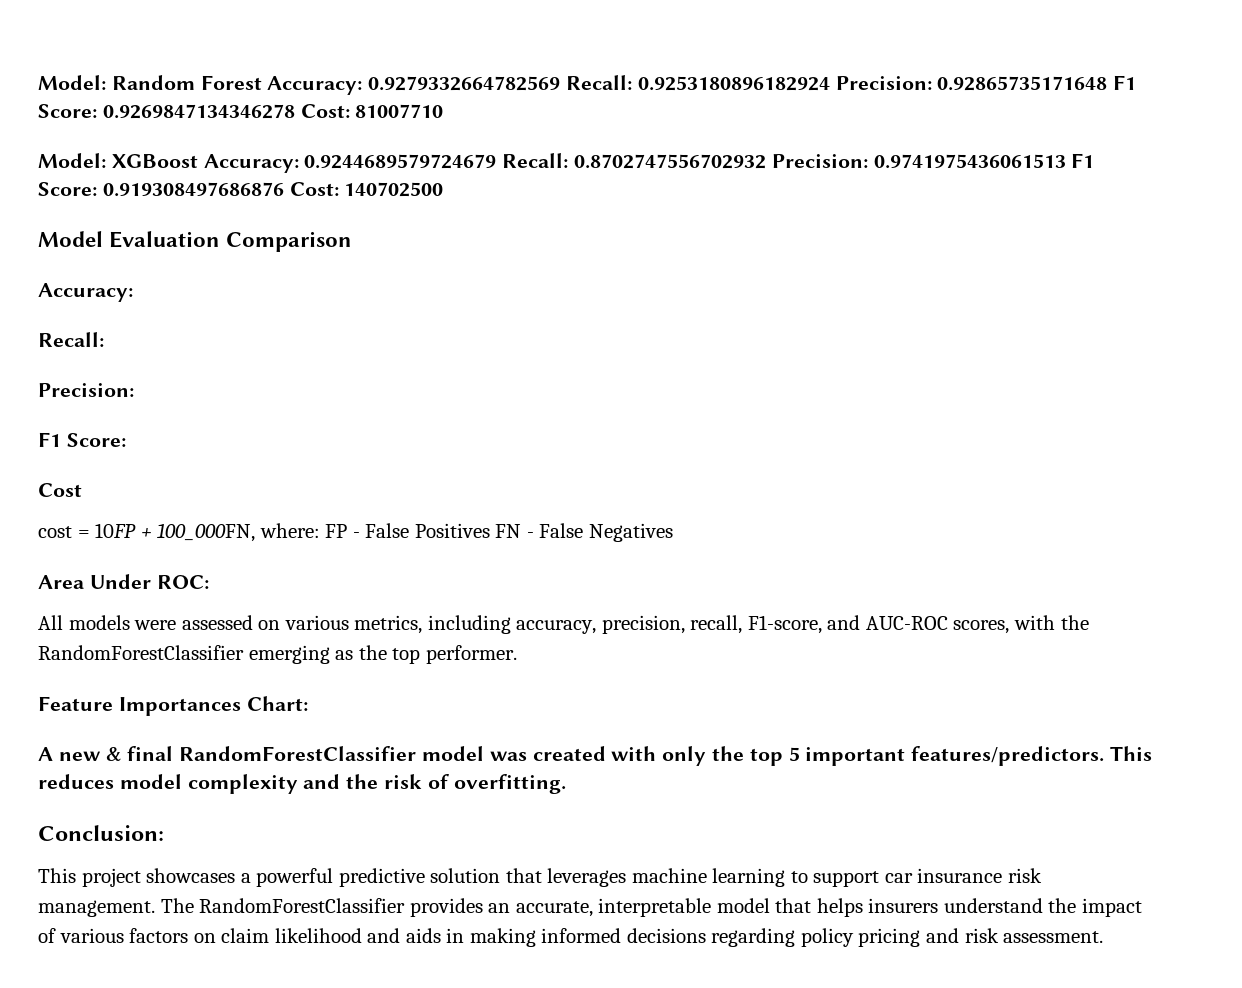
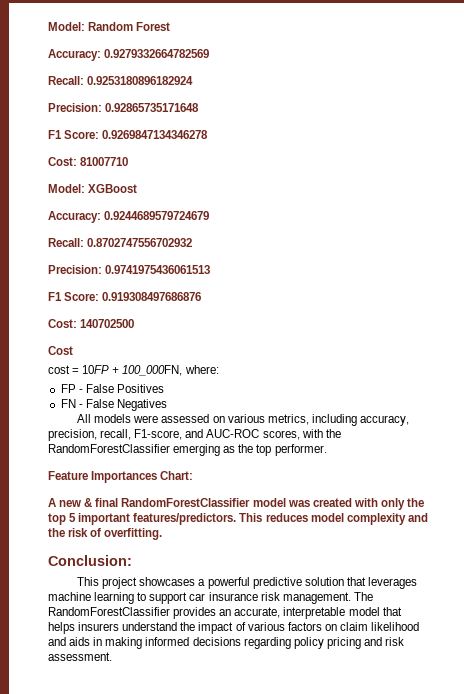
(262, 82) none -> (171, 26) //
(561, 83) none -> (210, 53) //
(830, 83) none -> (194, 80) //
(1108, 83) none -> (200, 107) //
(295, 111) none -> (209, 134) //
(198, 161) none -> (138, 188) //
(497, 161) none -> (210, 215) //
(767, 161) none -> (193, 242) //
(1066, 161) none -> (211, 269) //
(284, 189) none -> (202, 296) //
[38,231,353,252] [38,283,133,302] [38,332,104,347] [38,383,134,397] [38,432,126,447] // Model Evaluation Comparison // Accuracy: // Recall: // Precision: // F1 Score: -> (135, 323) none
(320, 530) none -> (219, 369) //
(490, 530) none -> (164, 388) //
[38,574,209,589] // Area Under ROC: -> (167, 405) none

